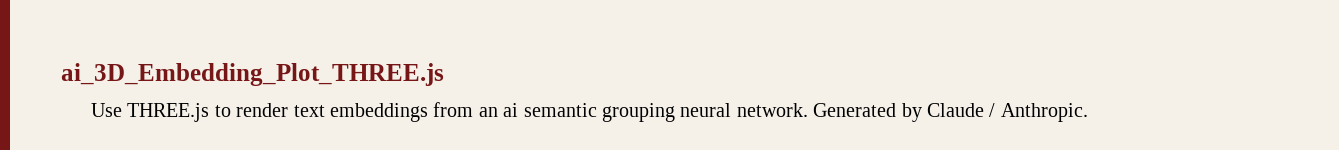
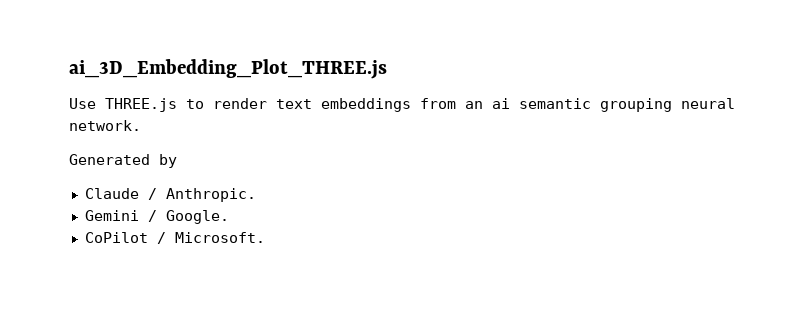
(808, 110) none -> (141, 125) //
(922, 112) none -> (177, 161) //
(1088, 112) none -> [84,210,229,224] [84,232,265,244] // Gemini / Google. // CoPilot / Microsoft.

